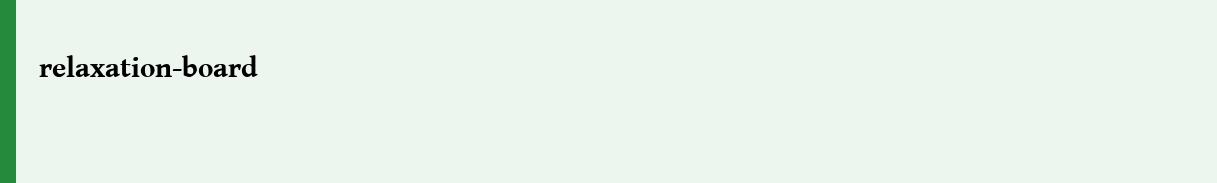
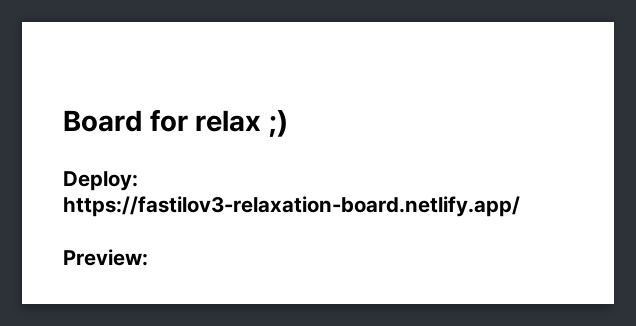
[39,55,258,77] relaxation-board -> [63,109,289,137] [63,171,138,191] [63,196,520,217] [63,249,148,266] Board for relax ;) // Deploy: https://fastilov3-relaxation-board.netlify.app/ // Preview:

